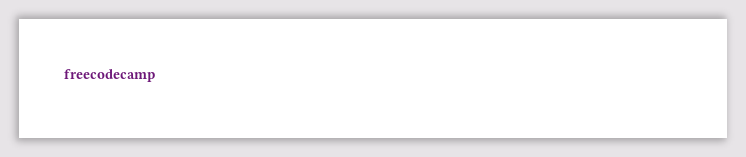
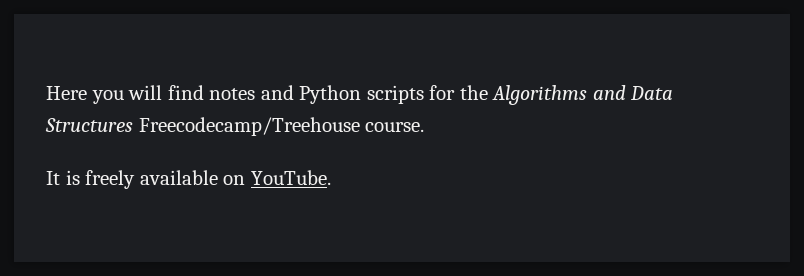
[64,69,155,82] freecodecamp -> [46,85,674,105] [45,117,425,136] [46,170,331,189] Here you will find notes and Python scripts for the Algorithms and Data Structures Freecodecamp/Treehouse course. // It is freely available on YouTube.

